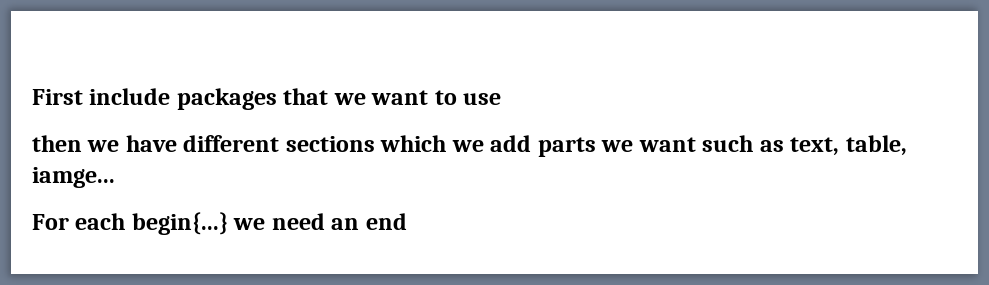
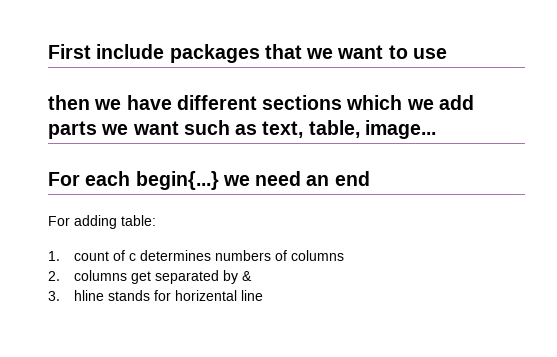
[32,167,115,188] iamge... -> [364,120,436,139] image...
(407, 221) none -> [48,215,156,229] [48,250,344,261] [48,270,252,284] [48,290,263,301] // For adding table: // 1. count of c determines numbers of columns // 2. columns get separated by & // 3. hline stands for horizental line

